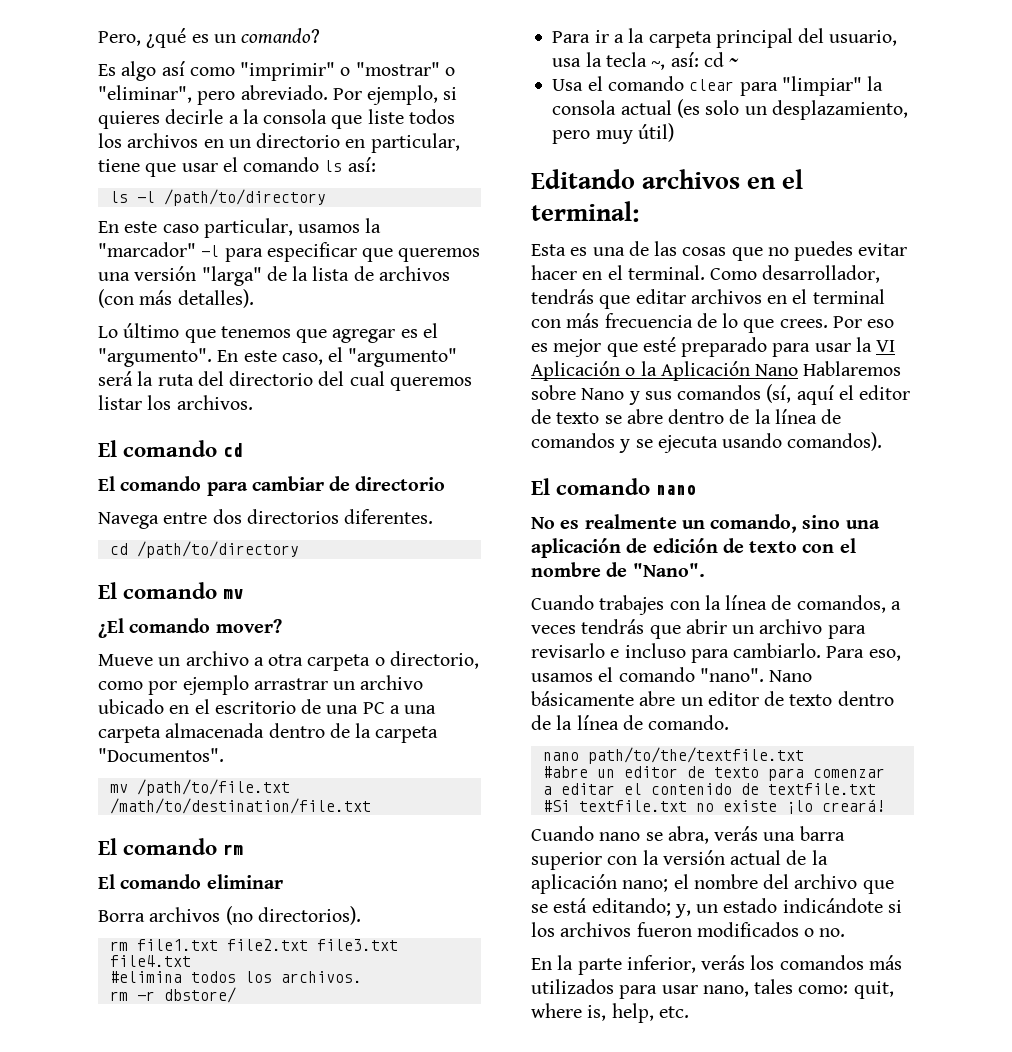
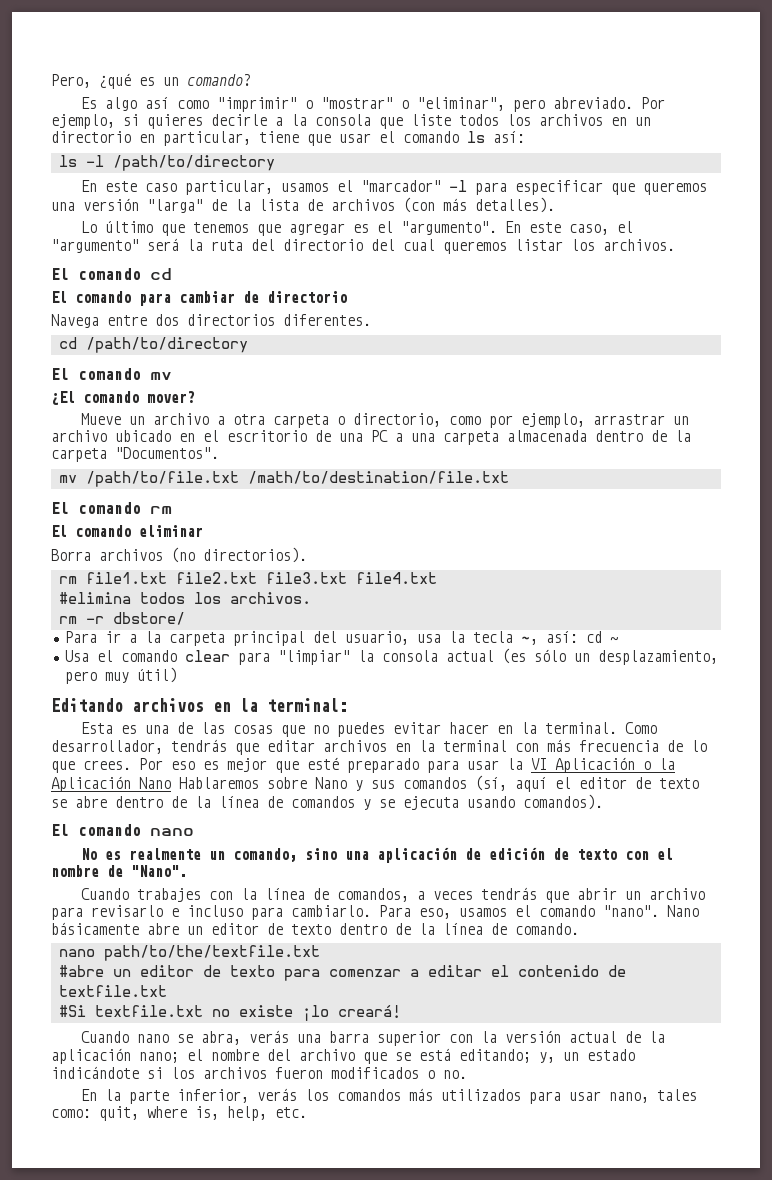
[365,218,382,233] la -> [337,180,354,192] el
[182,675,249,695] ejemplo -> [521,413,586,428] ejemplo,
[705,100,740,115] solo -> [533,649,566,662] sólo
[782,169,804,189] el -> [240,698,258,712] la
[607,265,623,280] el -> [521,722,538,734] la
[792,289,808,304] el -> [419,740,435,752] la

